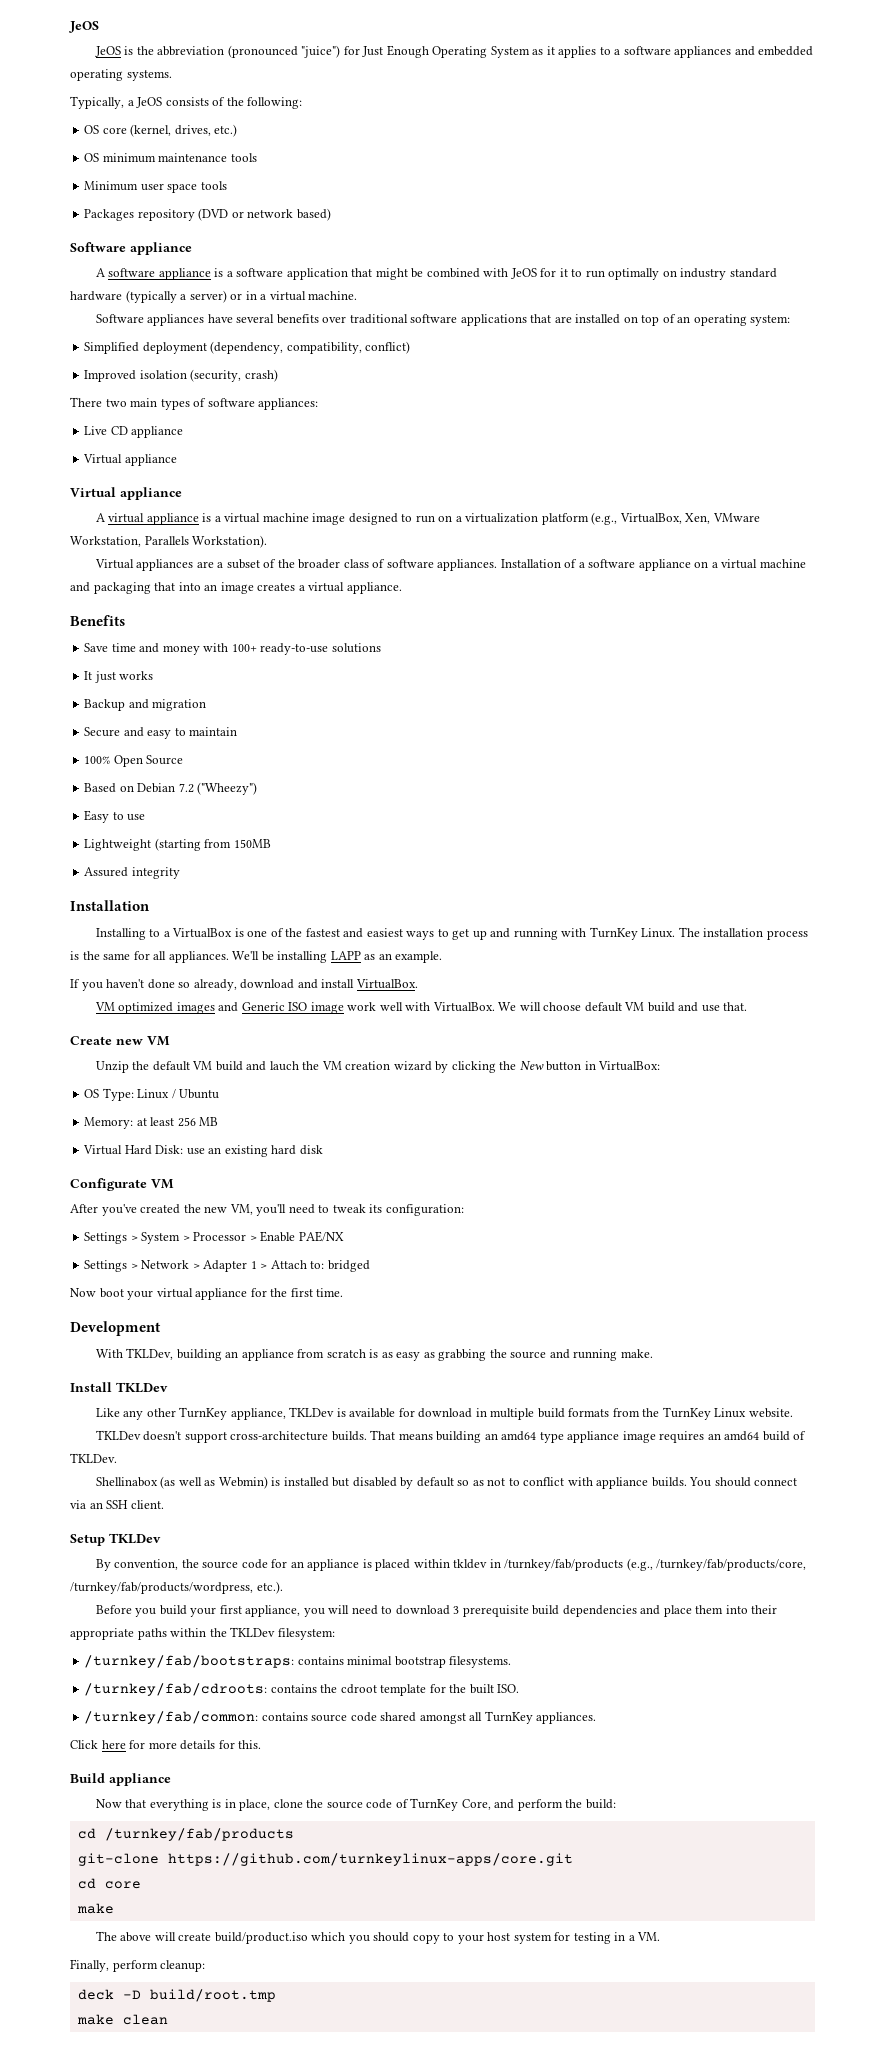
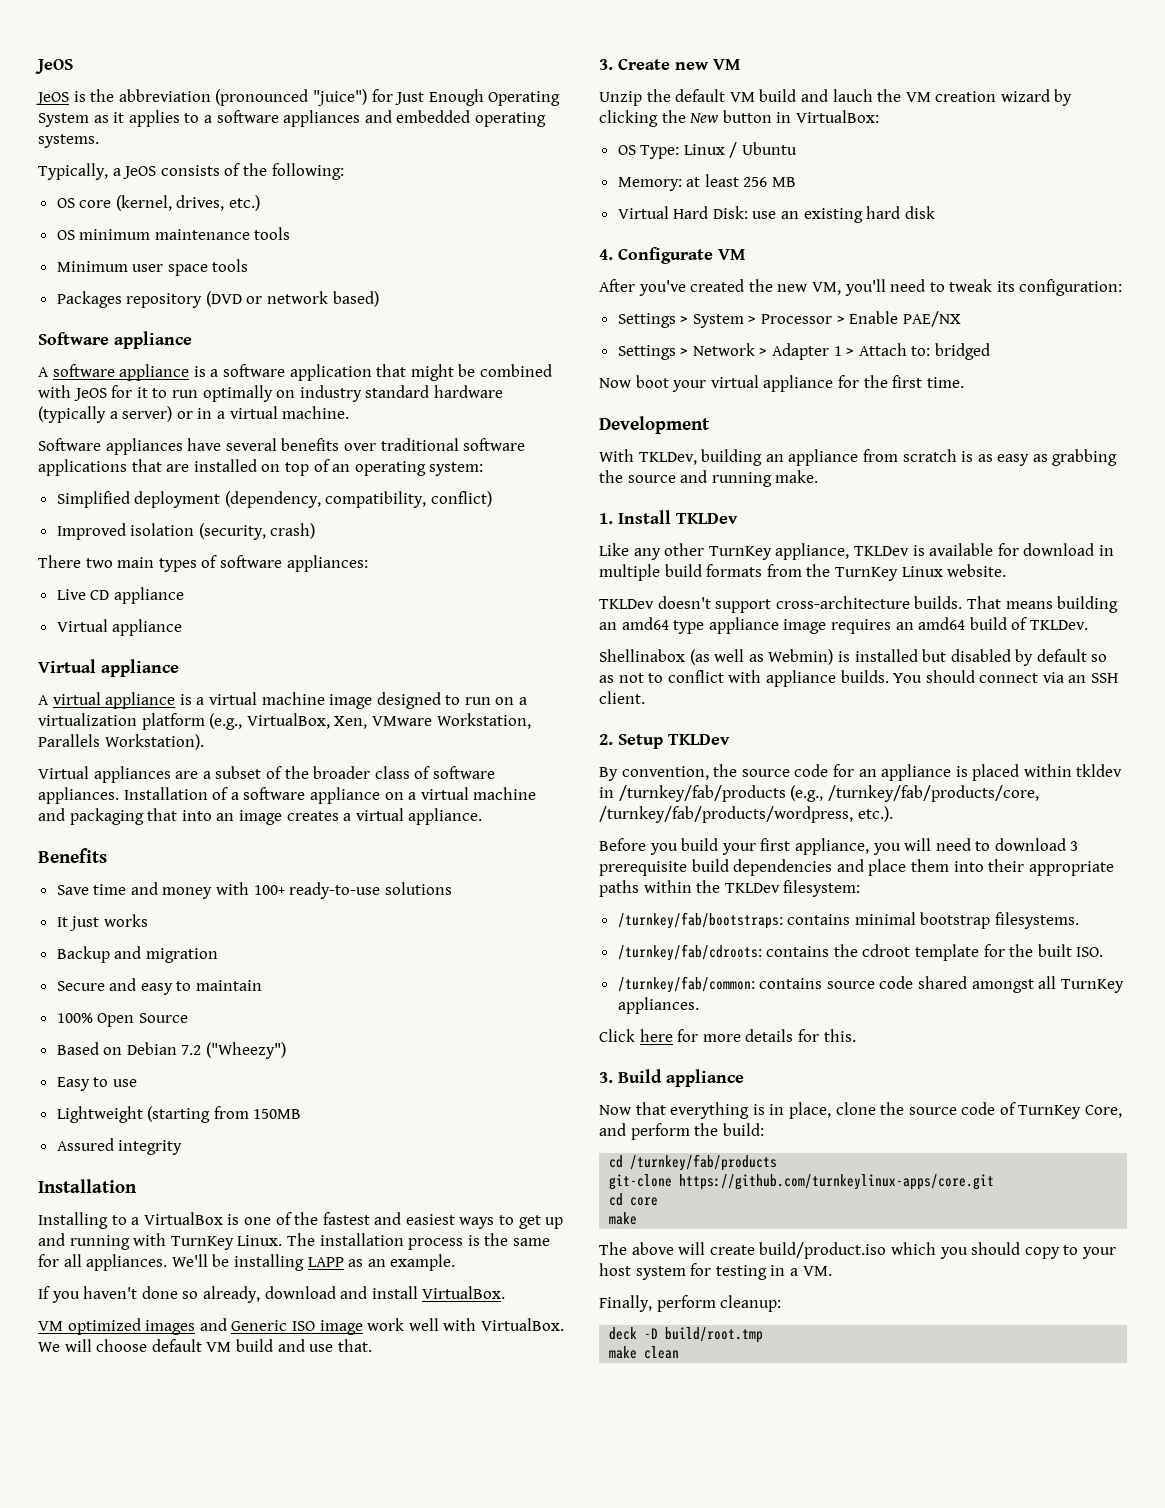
(748, 1006) none -> [599,59,613,70] 3.
(323, 1150) none -> [599,249,613,260] 4.
(653, 1353) none -> [599,513,613,524] 1.
(164, 1504) none -> [599,734,613,745] 2.
(262, 1744) none -> [599,1072,613,1083] 3.

